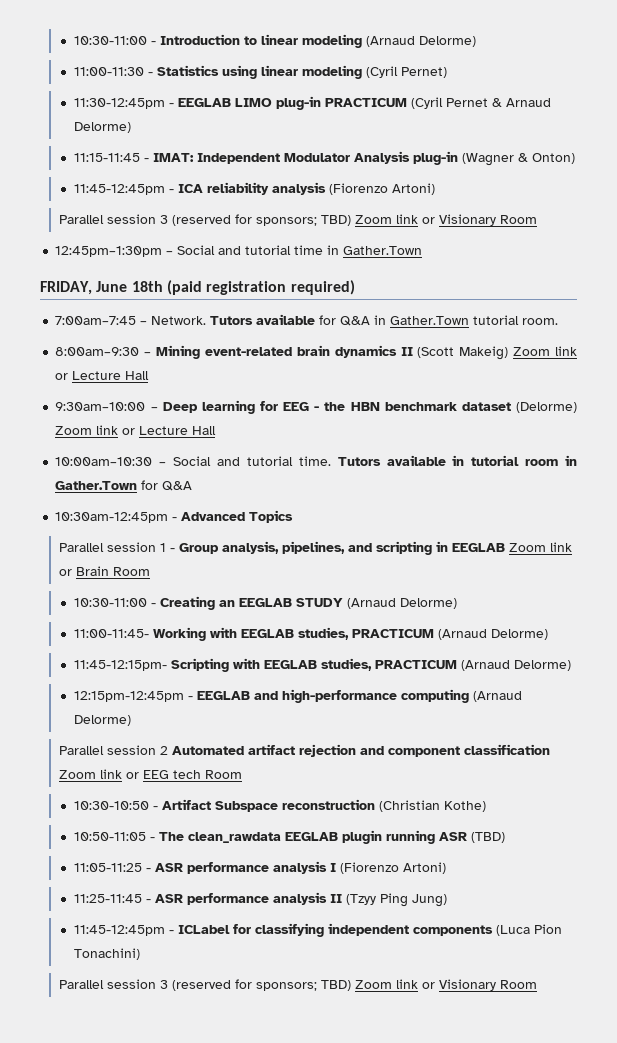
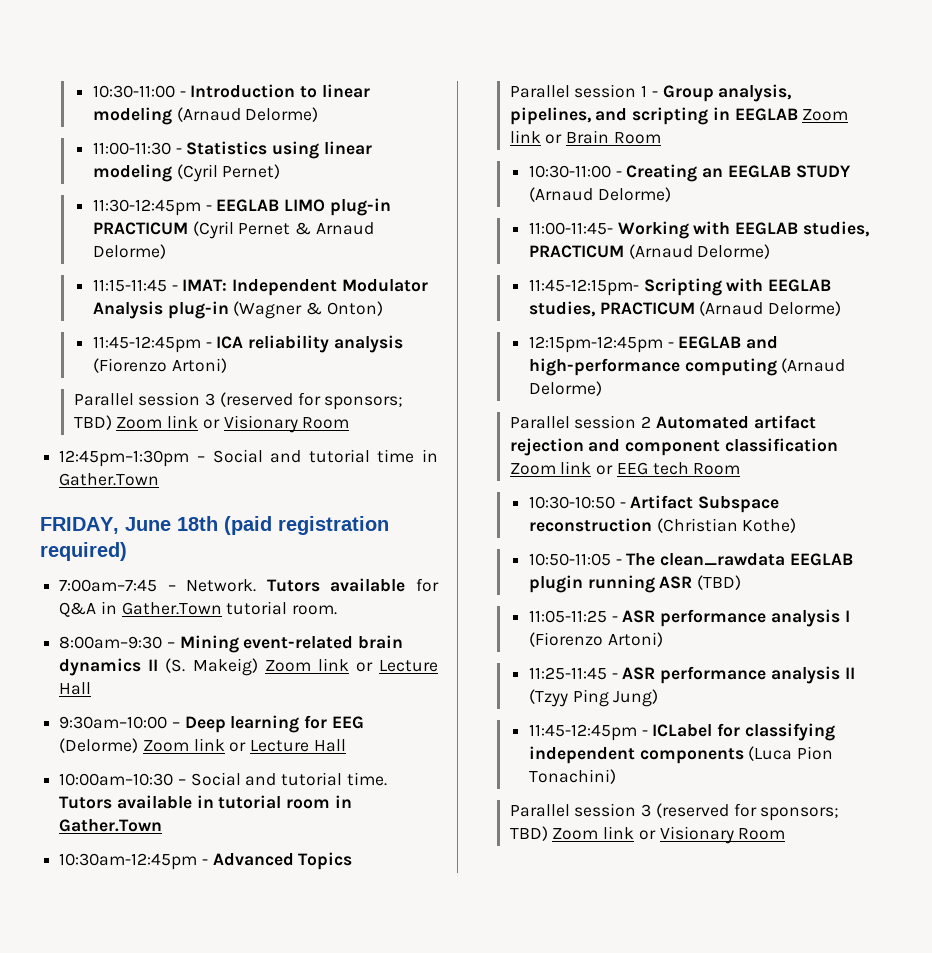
[417,347,455,358] (Scott -> [165,658,186,673] (S.
[314,402,511,411] - the HBN benchmark dataset -> (364, 722) none
[141,480,193,491] for Q&A -> (163, 825) none

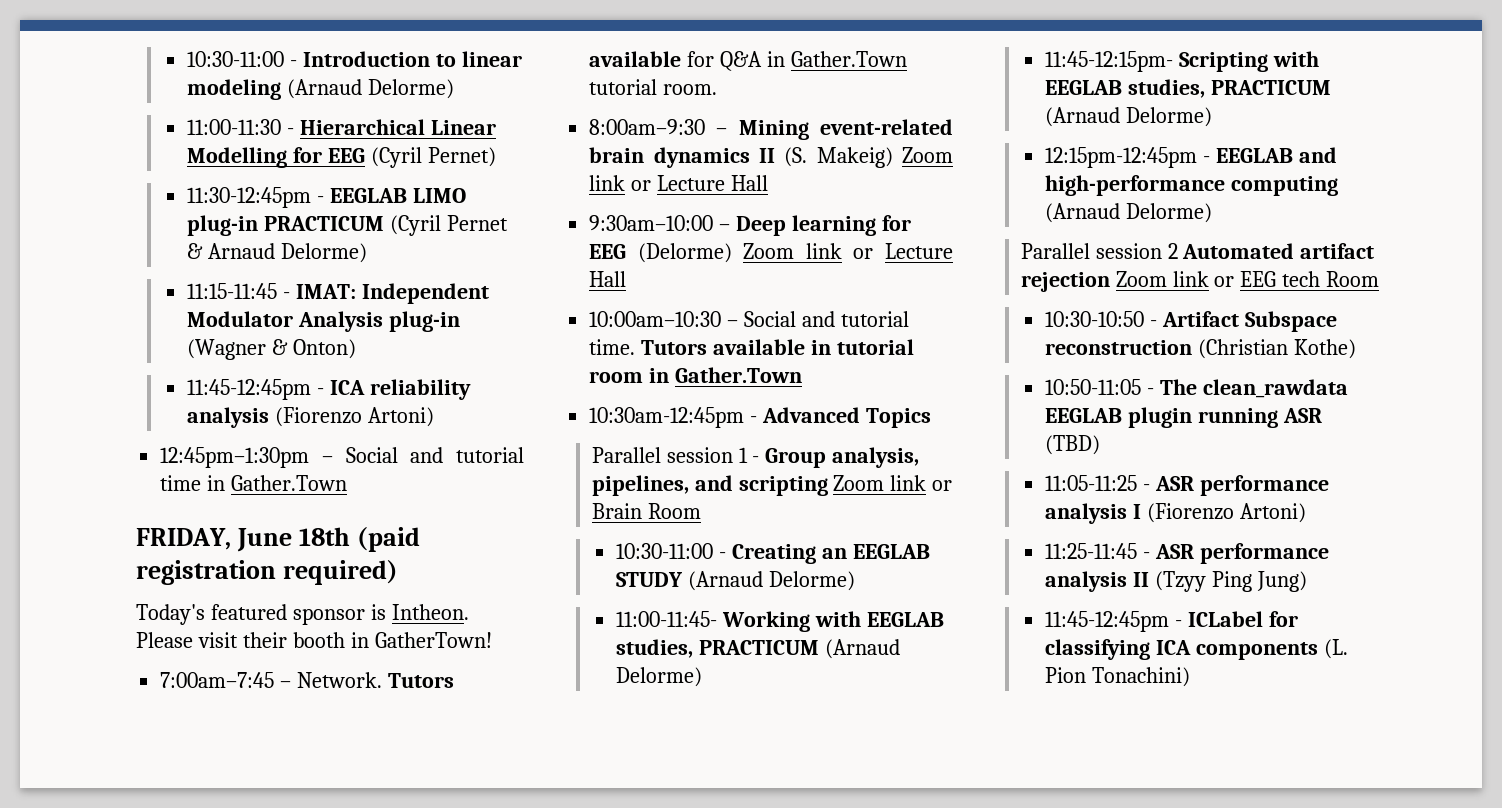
[186,141,372,159] [92,164,172,182] Statistics using linear modeling -> [299,119,496,135] [186,147,365,168] Hierarchical Linear Modelling for EEG
[73,392,404,410] [73,415,350,433] // Parallel session 3 (reserved for sponsors; TBD) Zoom link or Visionary Room -> (434, 417) none
(127, 551) none -> [136,604,469,625] [136,632,492,648] // Today's featured sponsor is Intheon. Please visit their booth in GatherTown!
[712,107,798,121] in EEGLAB -> (828, 486) none
[588,438,838,456] and component classification -> (1110, 282) none
[528,746,793,764] independent components (Luca -> [1155,639,1348,660] ICA components (L.
[509,803,840,821] [509,826,786,844] // Parallel session 3 (reserved for sponsors; TBD) Zoom link or Visionary Room -> (1190, 677) none

